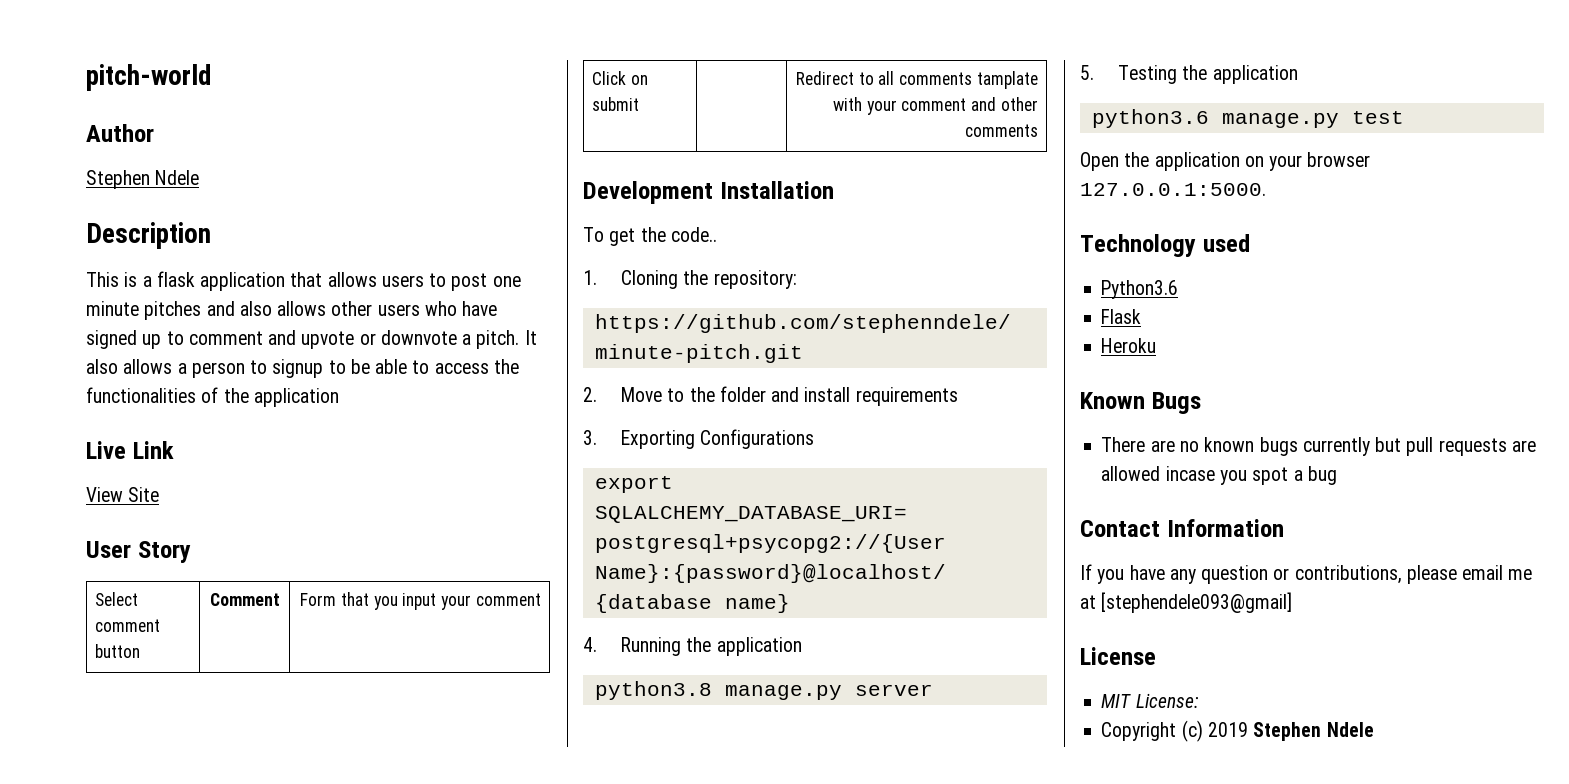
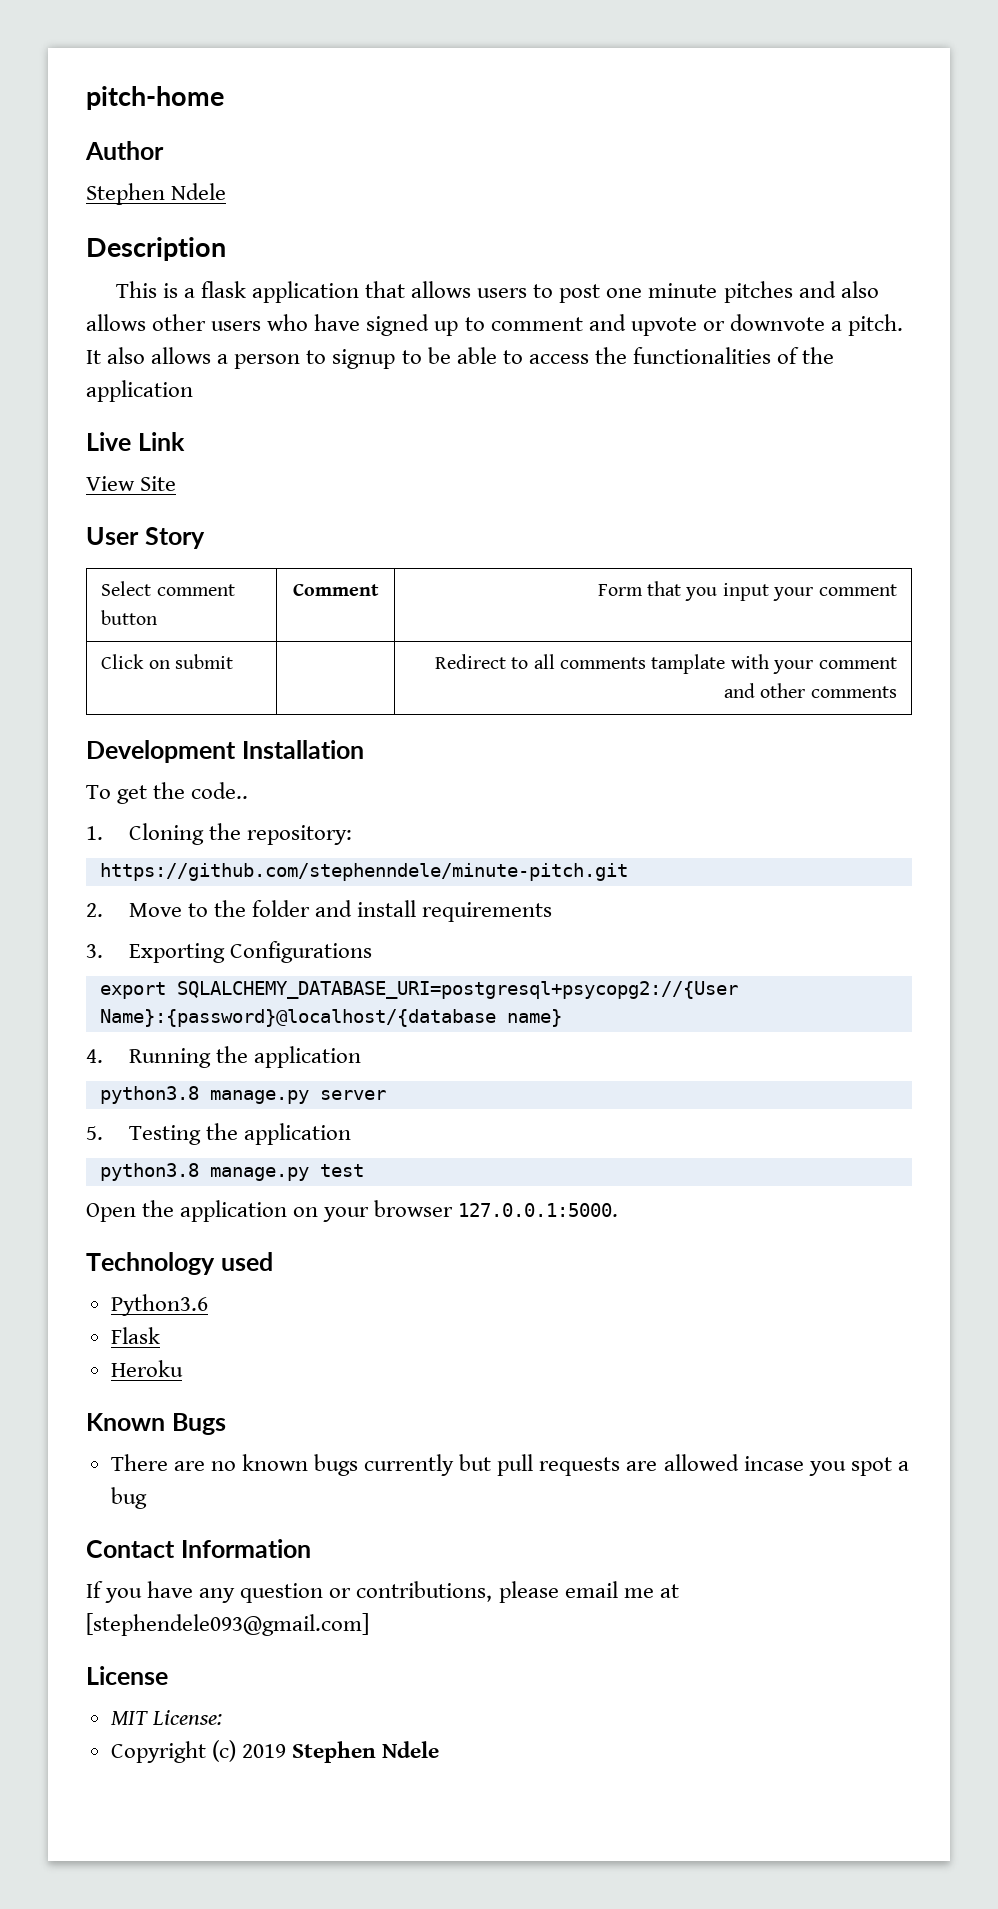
[86,64,211,91] pitch-world -> [86,86,224,110] pitch-home
[1091,109,1209,128] python3.6 -> [99,1163,199,1181] python3.8
[1101,592,1293,613] [stephendele093@gmail] -> [86,1613,369,1636] [stephendele093@gmail.com]

